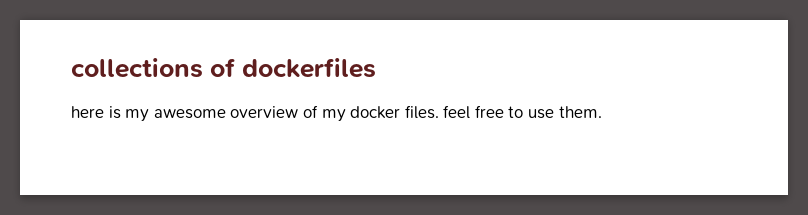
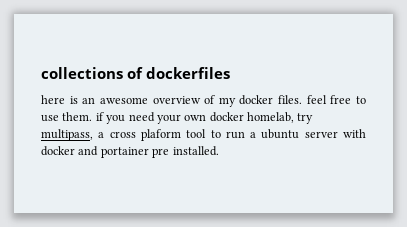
[125,109,150,122] my -> [82,97,96,104] an
(602, 112) none -> [95,112,314,124] [41,129,367,141] [41,146,219,158] if you need your own docker homelab, try multipass, a cross plaform tool to run a ubuntu server with docker and portainer pre installed.

